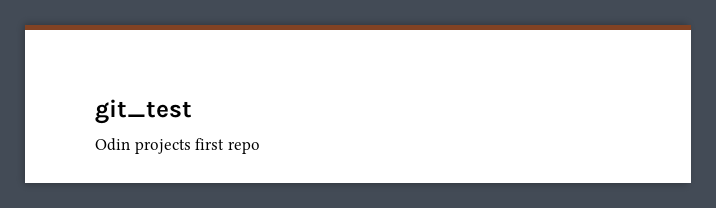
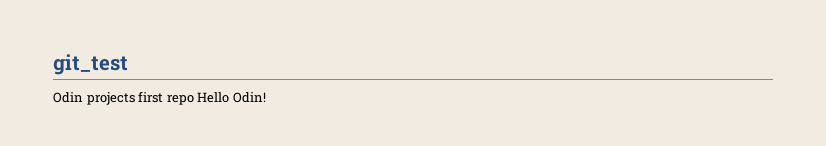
(260, 147) none -> [197,92,266,103] Hello Odin!

